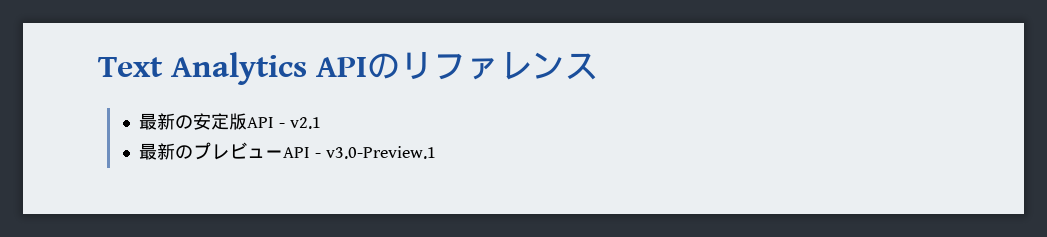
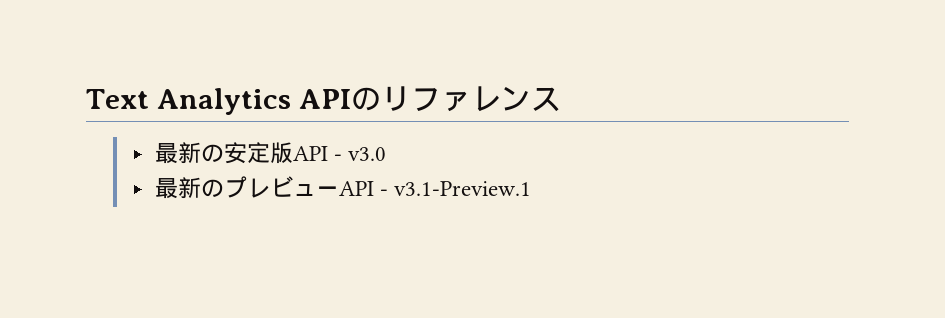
[290,117,322,129] v2.1 -> [348,147,387,161] v3.0
[326,146,437,159] v3.0-Preview.1 -> [394,181,532,196] v3.1-Preview.1

